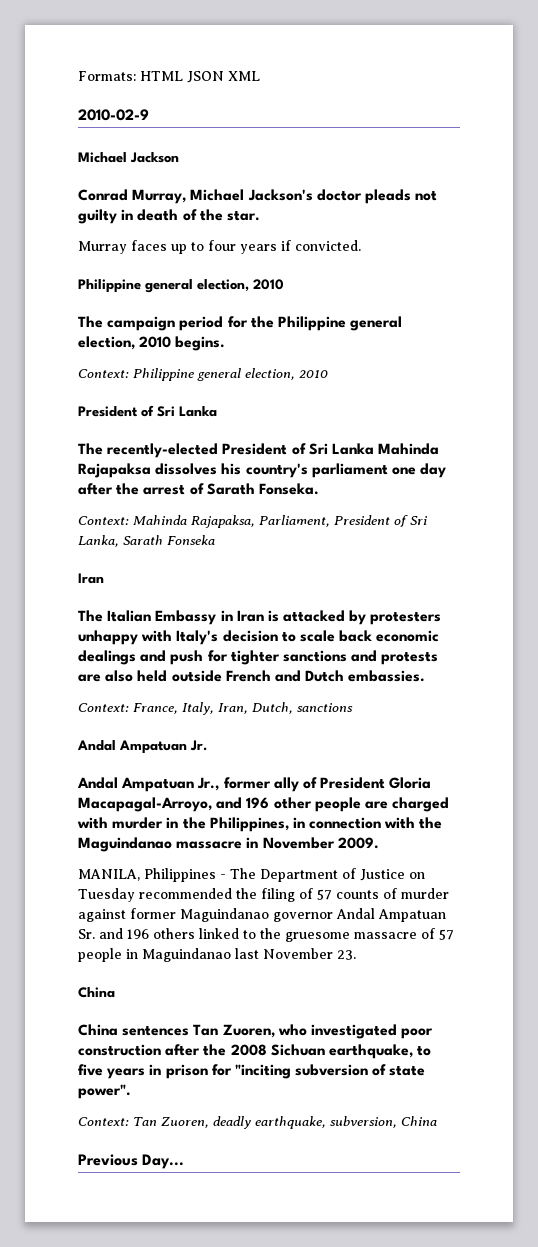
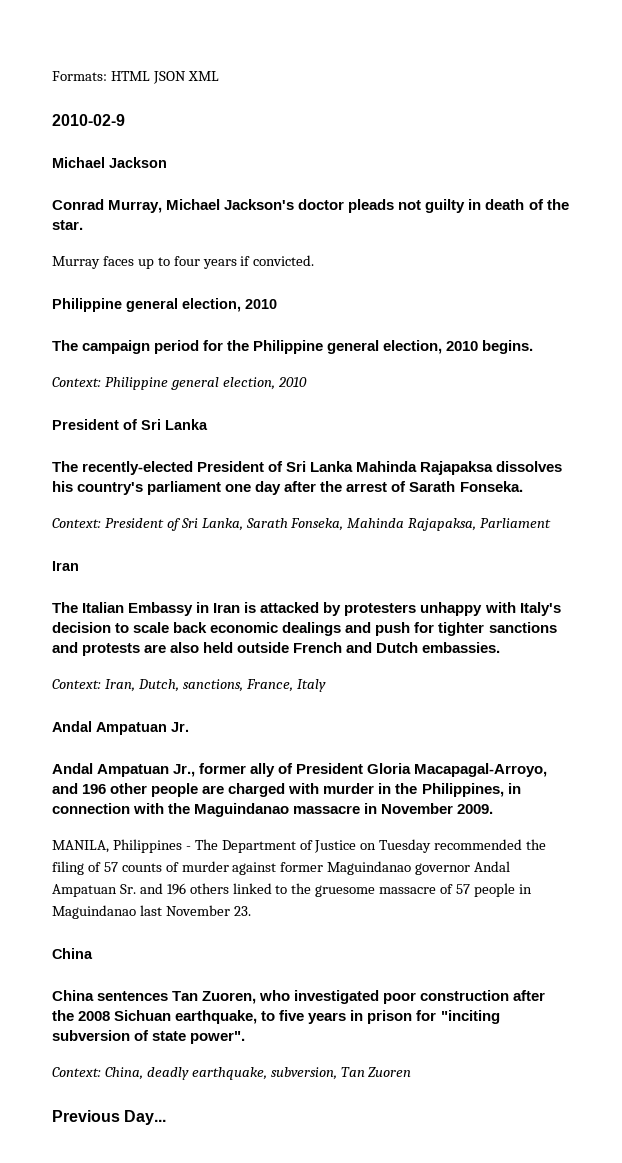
[133,515,330,528] Mahinda Rajapaksa, Parliament, -> (101, 523) none
[167,535,215,545] Fonseka -> [290,518,552,531] Fonseka, Mahinda Rajapaksa, Parliament
[133,702,353,715] France, Italy, Iran, Dutch, sanctions -> [104,679,326,692] Iran, Dutch, sanctions, France, Italy
[133,1117,209,1128] Tan Zuoren, -> [104,1067,143,1080] China,
[400,1116,437,1126] China -> [340,1067,412,1077] Tan Zuoren

